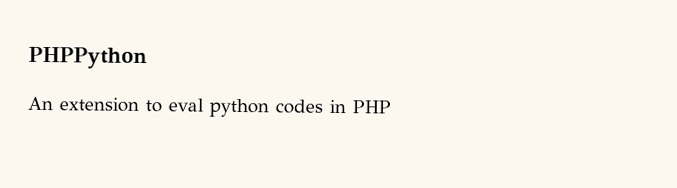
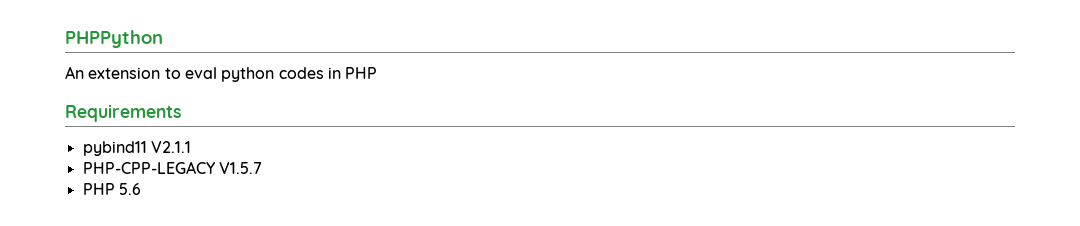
(391, 107) none -> [65,104,181,122] [82,141,191,156] [82,161,262,174] [82,183,141,195] // Requirements // pybind11 V2.1.1 // PHP-CPP-LEGACY V1.5.7 // PHP 5.6

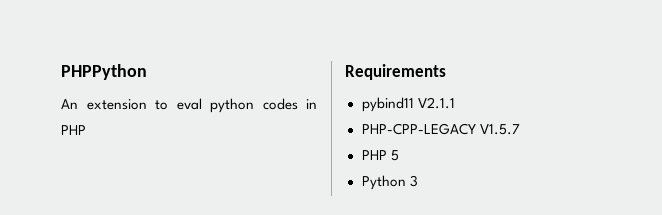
[118,183,141,195] 5.6 -> [390,150,399,161] [361,175,418,190] 5 // Python 3

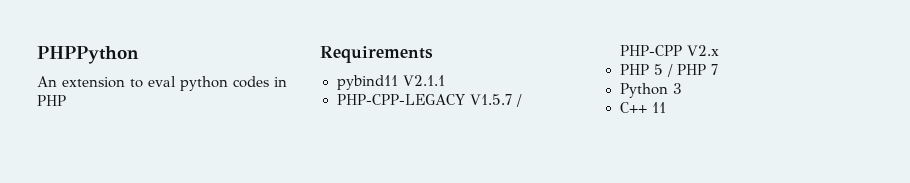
(520, 129) none -> [515,94,522,107] [619,45,719,56] / PHP-CPP V2.x
(399, 155) none -> [666,64,718,77] / PHP 7
(418, 181) none -> [619,102,666,113] // C++ 11

